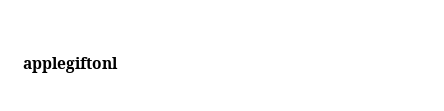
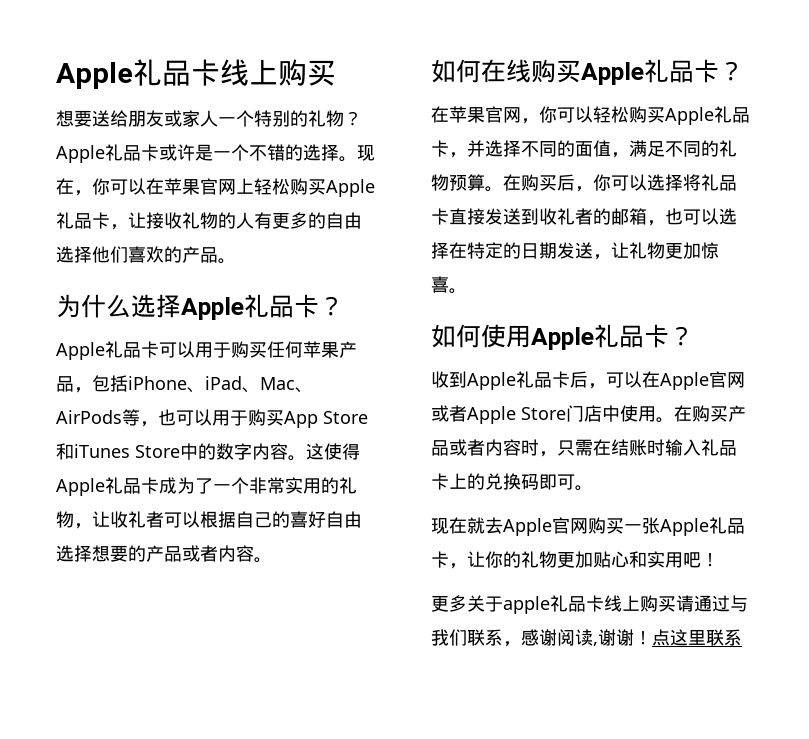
[23,57,118,73] applegiftonl -> [56,59,336,89] [56,110,362,127] [56,144,375,163] [56,178,375,197] [56,212,362,230] [56,246,236,264] [56,294,344,320] [56,341,357,360] [56,375,313,393] [56,409,368,428] [56,443,360,461] [56,477,357,496] [56,511,362,529] [56,545,272,563] [431,59,744,85] [431,106,750,125] [431,140,737,158] [431,174,737,192] [431,208,737,226] [431,242,719,260] [431,276,467,294] [431,324,694,350] [431,371,745,390] [431,405,746,424] [431,439,737,457] [431,473,593,491] [431,517,745,536] [431,551,719,569] [431,595,748,614] [431,629,742,647] Apple礼品卡线上购买 // 想要送给朋友或家人一个特别的礼物？Apple礼品卡或许是一个不错的选择。现在，你可以在苹果官网上轻松购买Apple礼品卡，让接收礼物的人有更多的自由选择他们喜欢的产品。 // 为什么选择Apple礼品卡？ // Apple礼品卡可以用于购买任何苹果产品，包括iPhone、iPad、Mac、AirPods等，也可以用于购买App Store和iTunes Store中的数字内容。这使得Apple礼品卡成为了一个非常实用的礼物，让收礼者可以根据自己的喜好自由选择想要的产品或者内容。 // 如何在线购买Apple礼品卡？ // 在苹果官网，你可以轻松购买Apple礼品卡，并选择不同的面值，满足不同的礼物预算。在购买后，你可以选择将礼品卡直接发送到收礼者的邮箱，也可以选择在特定的日期发送，让礼物更加惊喜。 // 如何使用Apple礼品卡？ // 收到Apple礼品卡后，可以在Apple官网或者Apple Store门店中使用。在购买产品或者内容时，只需在结账时输入礼品卡上的兑换码即可。 // 现在就去Apple官网购买一张Apple礼品卡，让你的礼物更加贴心和实用吧！ // 更多关于apple礼品卡线上购买请通过与我们联系，感谢阅读,谢谢！点这里联系

